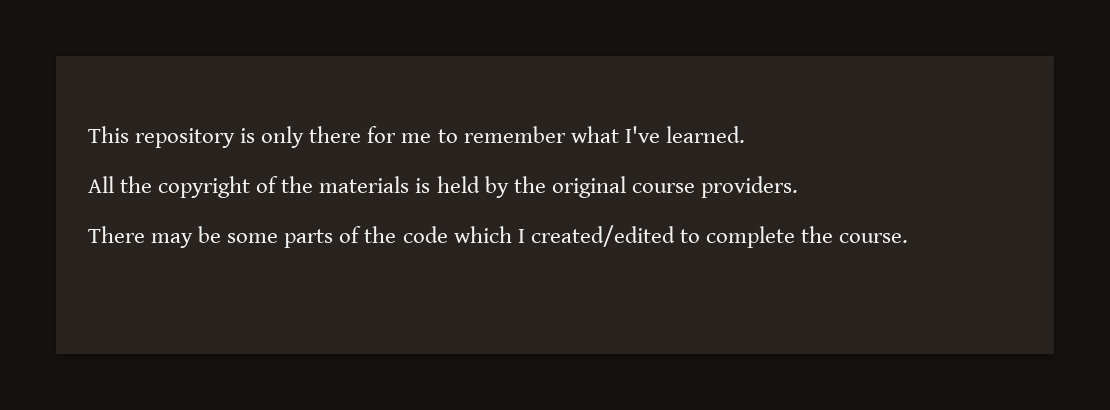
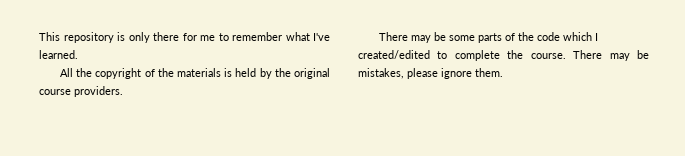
(909, 238) none -> [573,50,649,61] [358,68,503,79] There may be mistakes, please ignore them.

